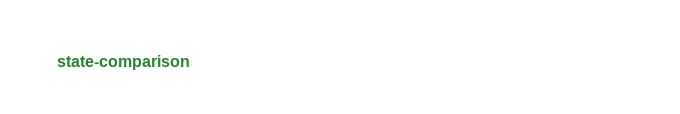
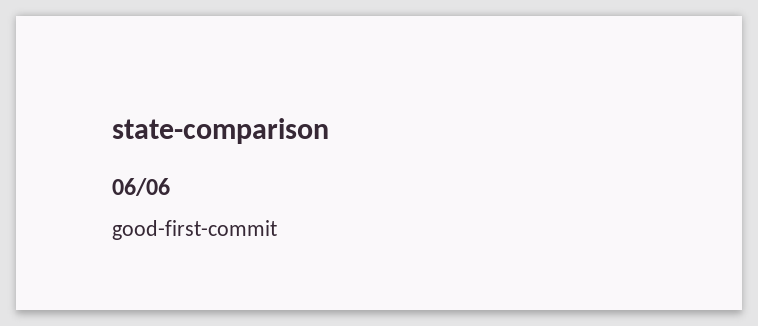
(190, 62) none -> [112,178,170,196] [112,220,277,240] // 06/06 // good-first-commit

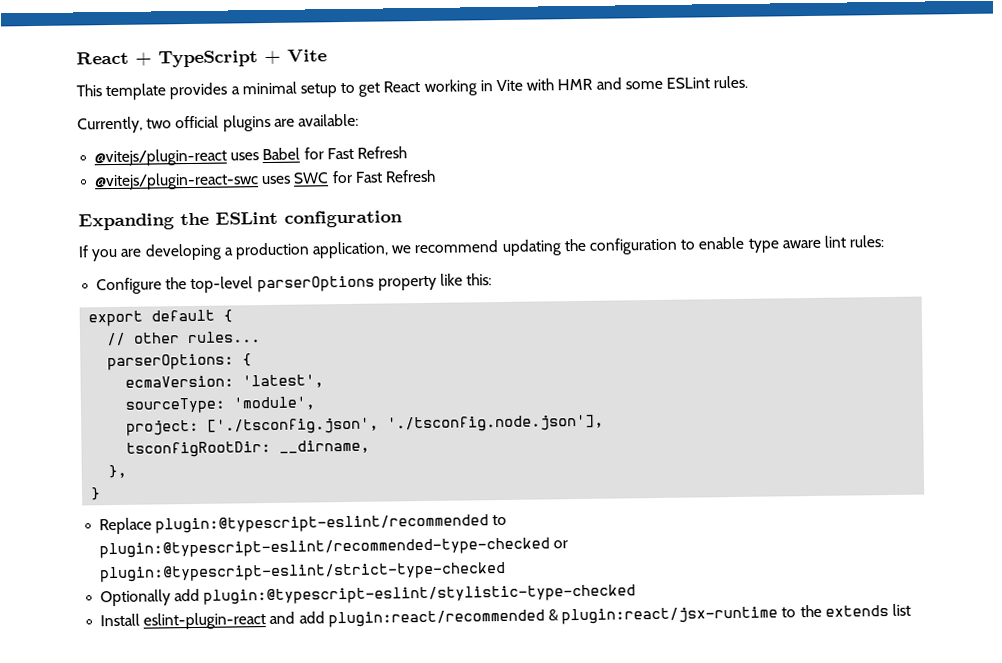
[112,118,329,144] [112,178,170,196] [112,220,277,240] state-comparison // 06/06 // good-first-commit -> [76,49,327,68] [76,75,749,101] [77,113,359,134] [94,146,407,167] [94,169,436,191] [78,210,403,231] [78,235,885,262] [96,273,493,295] [88,309,234,327] [106,331,262,347] [107,353,253,371] [125,374,325,389] [125,396,316,414] [126,414,605,436] [126,439,371,458] [108,464,128,479] [90,487,102,501] [99,514,508,535] [99,537,569,559] [100,561,507,583] [100,584,637,607] [100,603,911,630] React + TypeScript + Vite // This template provides a minimal setup to get React working in Vite with HMR and some ESLint rules. // Currently, two official plugins are available: // @vitejs/plugin-react uses Babel for Fast Refresh // @vitejs/plugin-react-swc uses SWC for Fast Refresh // Expanding the ESLint configuration // If you are developing a production application, we recommend updating the configuration to enable type aware lint rules: // Configure the top-level parserOptions property like this: // export default { // // other rules... // parserOptions: { // ecmaVersion: 'latest', // sourceType: 'module', // project: ['./tsconfig.json', './tsconfig.node.json'], // tsconfigRootDir: __dirname, // }, // } // Replace plugin:@typescript-eslint/recommended to plugin:@typescript-eslint/recommended-type-checked or plugin:@typescript-eslint/strict-type-checked // Optionally add plugin:@typescript-eslint/stylistic-type-checked // Install eslint-plugin-react and add plugin:react/recommended & plugin:react/jsx-runtime to the extends list

